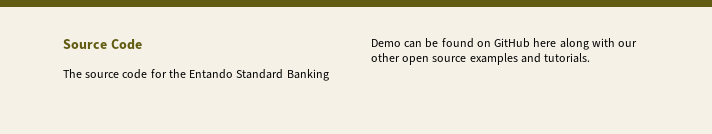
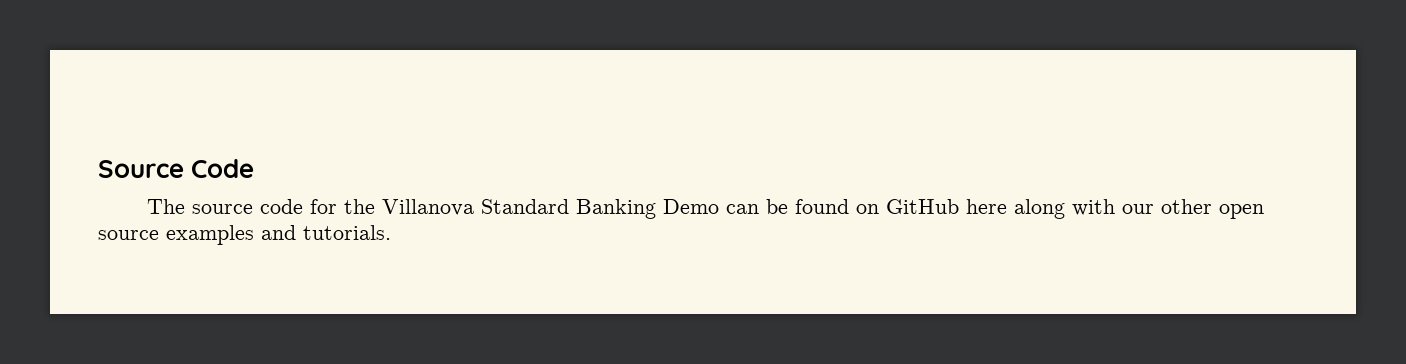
[189,69,234,79] Entando -> [381,199,474,216] Villanova

